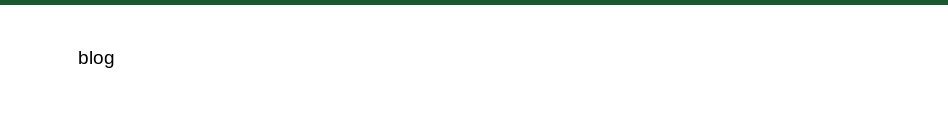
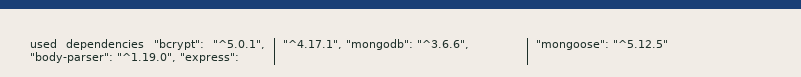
[78,51,115,68] blog -> [30,39,265,50] [30,52,239,63] [283,39,668,50] used dependencies "bcrypt": "^5.0.1", "body-parser": "^1.19.0", "express": "^4.17.1", "mongodb": "^3.6.6", "mongoose": "^5.12.5"

